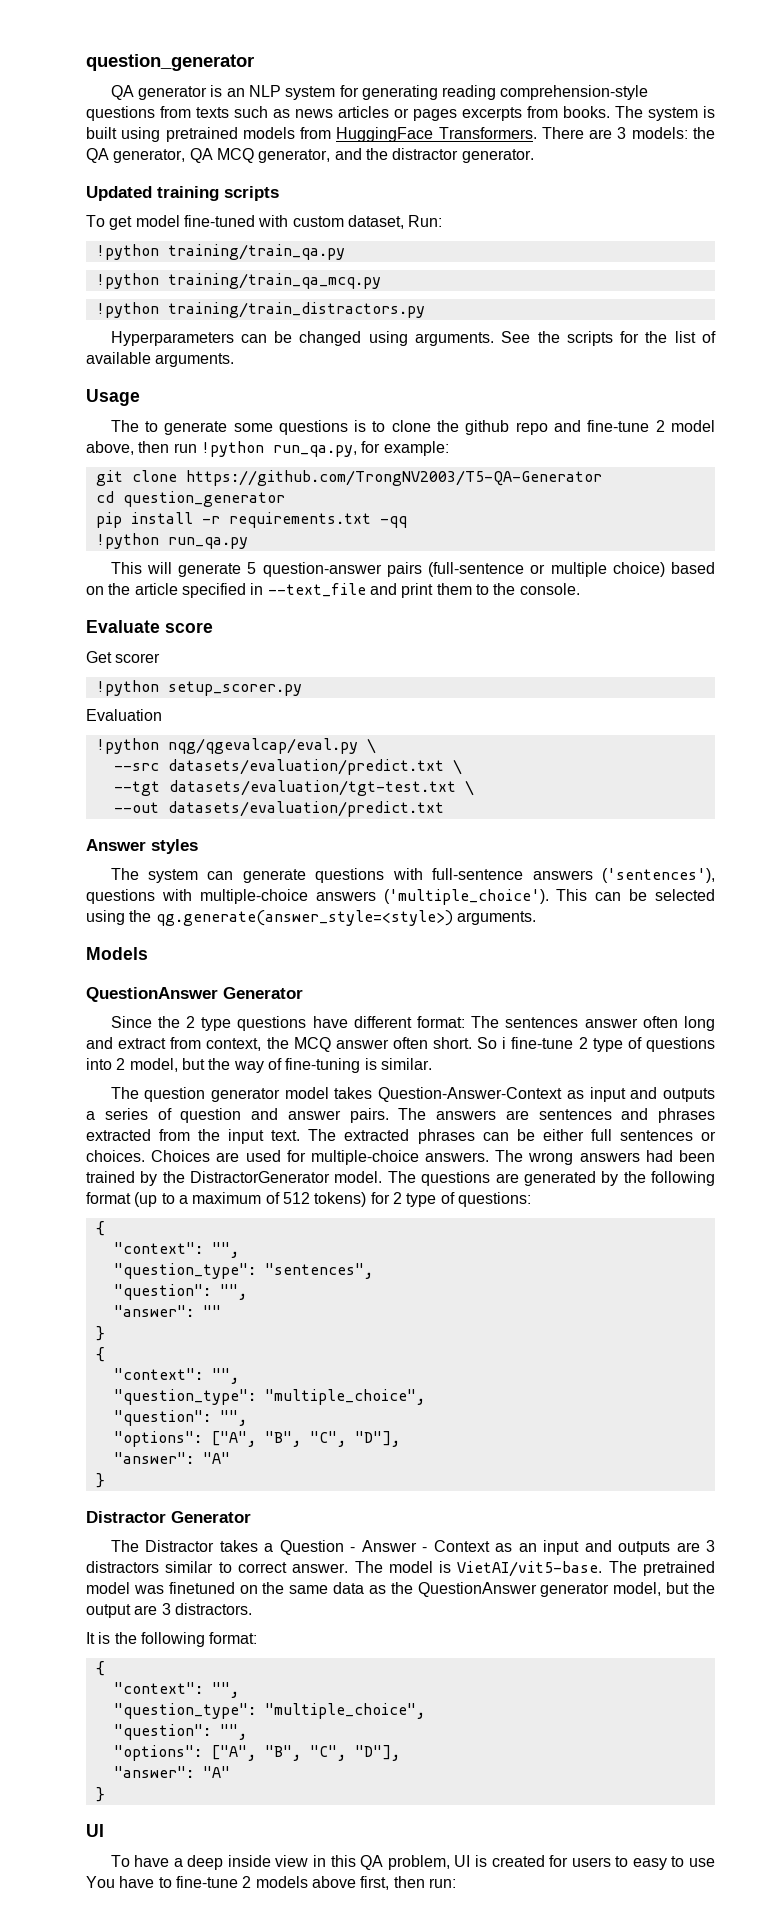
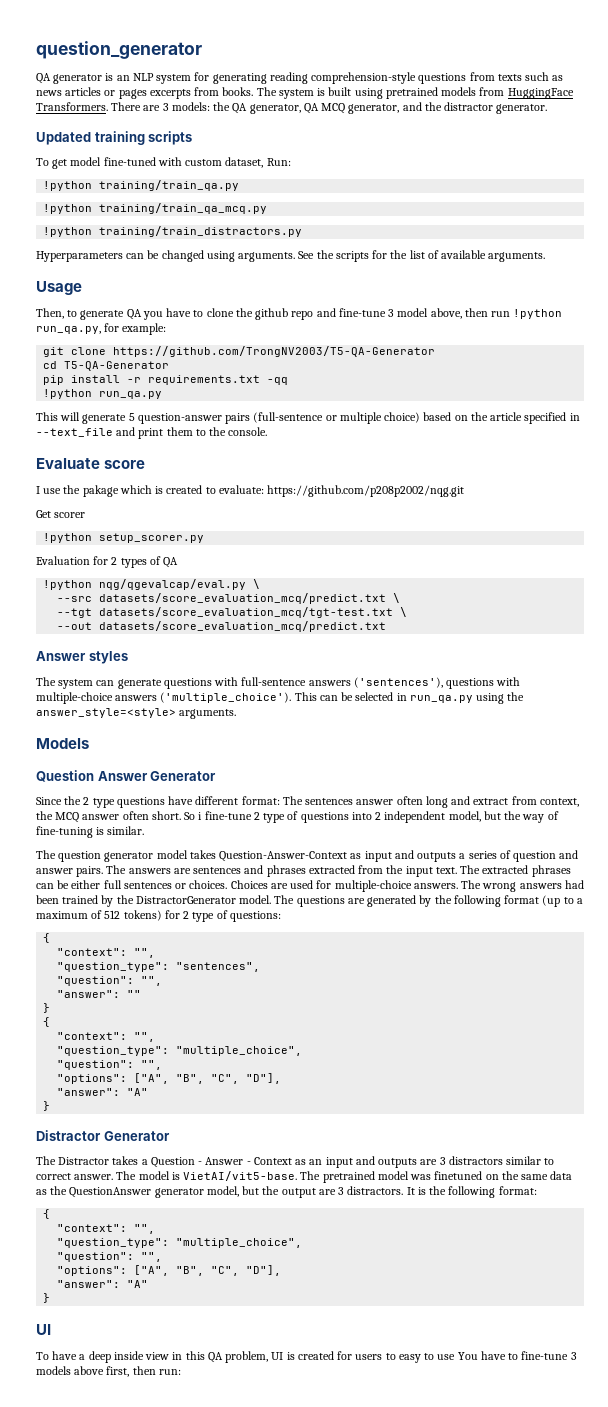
[110,420,139,432] The -> [36,308,64,319] Then,
[233,420,367,435] some questions is -> [126,308,192,320] QA you have
[655,420,665,432] 2 -> [388,309,395,317] 3
[122,491,285,507] question_generator -> [64,361,170,371] T5-QA-Generator
(213, 627) none -> [36,485,465,497] // I use the pakage which is created to evaluate: https://github.com/p208p2002/nqg.git
(162, 715) none -> [93,556,179,568] for 2 types of QA
[167,759,444,775] datasets/evaluation/predict.txt -> [99,593,387,604] datasets/score_evaluation_mcq/predict.txt
[168,780,456,796] datasets/evaluation/tgt-test.txt -> [99,607,394,618] datasets/score_evaluation_mcq/tgt-test.txt
[167,801,444,817] datasets/evaluation/predict.txt -> [99,621,387,632] datasets/score_evaluation_mcq/predict.txt
(715, 895) none -> [396,693,473,703] in run_qa.py
[155,910,453,926] qg.generate(answer_style=<style>) -> [36,708,176,718] answer_style=<style>
[86,987,218,1002] QuestionAnswer -> [36,770,148,782] Question Answer
(126, 1064) none -> [384,811,446,823] independent
(252, 1609) // -> (404, 1190) none
[242,1876,252,1888] 2 -> [570,1352,577,1360] 3

